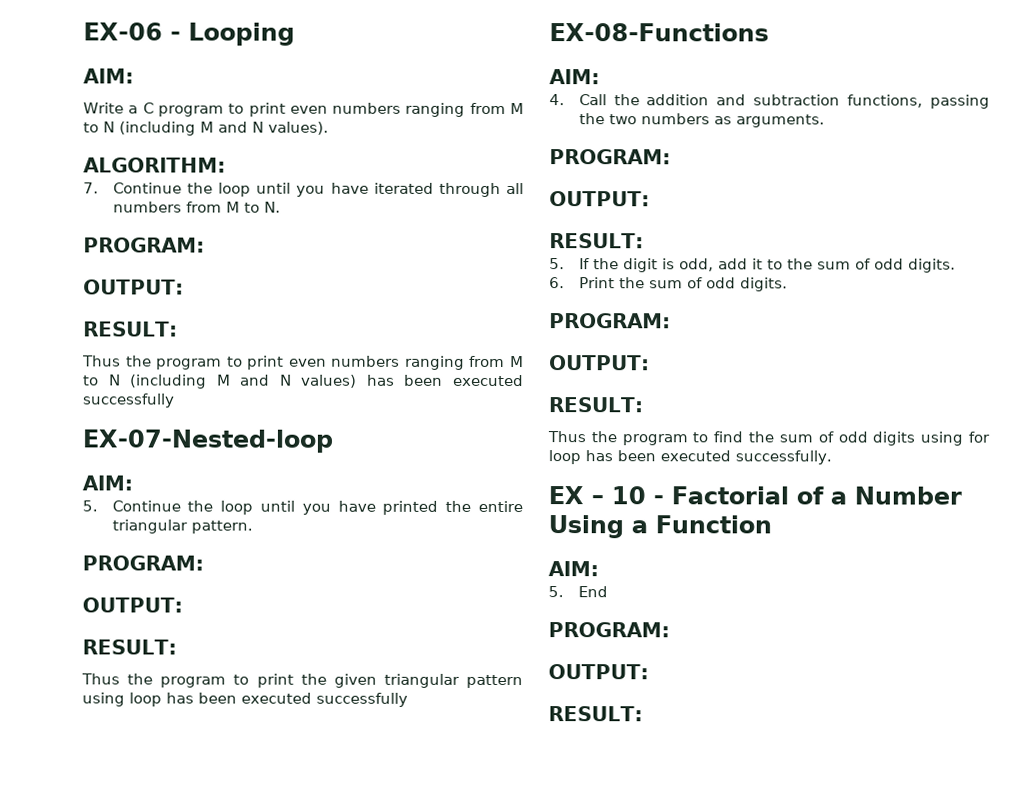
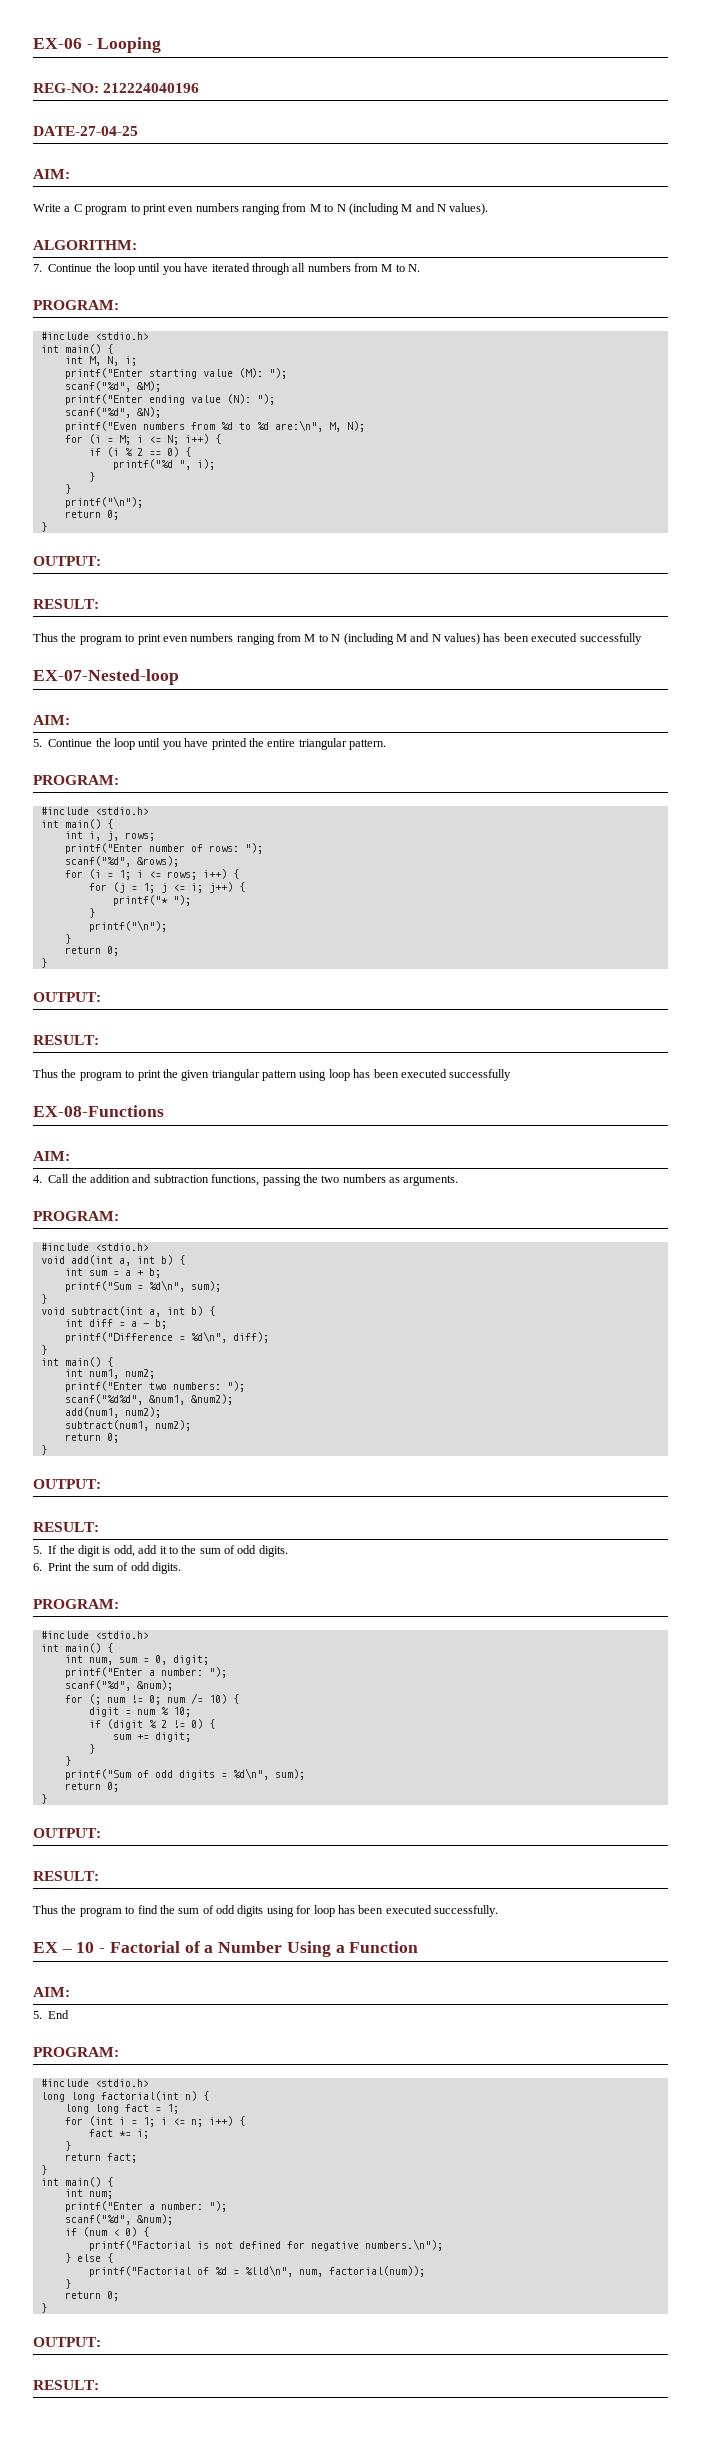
(295, 34) none -> [33,83,200,93] [33,126,138,136] // REG-NO: 212224040196 // DATE-27-04-25
(205, 245) none -> [40,332,149,340] [40,344,113,354] [64,356,137,366] [64,368,287,379] [64,381,161,392] [64,394,275,405] [64,407,161,418] [64,420,365,432] [64,434,221,445] [88,447,191,457] [112,459,215,470] [88,472,95,482] [64,484,71,494] [64,496,143,508] [64,510,119,520] [40,522,47,532] // #include <stdio.h> // int main() { // int M, N, i; // printf("Enter starting value (M): "); // scanf("%d", &M); // printf("Enter ending value (N): "); // scanf("%d", &N); // printf("Even numbers from %d to %d are:\n", M, N); // for (i = M; i <= N; i++) { // if (i % 2 == 0) { // printf("%d ", i); // } // } // printf("\n"); // return 0; // }
(204, 563) none -> [40,807,149,815] [40,819,113,829] [64,831,155,841] [64,843,263,854] [64,856,179,867] [64,869,239,880] [88,882,245,893] [112,895,191,906] [88,908,95,918] [88,920,167,932] [64,934,71,944] [64,946,119,956] [40,958,47,968] // #include <stdio.h> // int main() { // int i, j, rows; // printf("Enter number of rows: "); // scanf("%d", &rows); // for (i = 1; i <= rows; i++) { // for (j = 1; j <= i; j++) { // printf("* "); // } // printf("\n"); // } // return 0; // }
(671, 157) none -> [40,1243,149,1251] [40,1255,185,1266] [64,1268,161,1278] [64,1280,221,1292] [40,1294,47,1304] [40,1306,215,1317] [64,1319,167,1329] [64,1331,269,1343] [40,1345,47,1355] [40,1357,113,1367] [64,1369,155,1379] [64,1381,245,1392] [64,1394,233,1405] [64,1407,161,1418] [64,1420,191,1431] [64,1433,119,1443] [40,1445,47,1455] // #include <stdio.h> // void add(int a, int b) { // int sum = a + b; // printf("Sum = %d\n", sum); // } // void subtract(int a, int b) { // int diff = a - b; // printf("Difference = %d\n", diff); // } // int main() { // int num1, num2; // printf("Enter two numbers: "); // scanf("%d%d", &num1, &num2); // add(num1, num2); // subtract(num1, num2); // return 0; // }
(671, 321) none -> [40,1631,149,1639] [40,1643,113,1653] [64,1655,209,1665] [64,1667,227,1678] [64,1680,173,1691] [64,1693,239,1705] [88,1707,191,1717] [88,1719,215,1730] [112,1732,191,1742] [88,1744,95,1754] [64,1756,71,1766] [64,1768,305,1780] [64,1782,119,1792] [40,1794,47,1804] // #include <stdio.h> // int main() { // int num, sum = 0, digit; // printf("Enter a number: "); // scanf("%d", &num); // for (; num != 0; num /= 10) { // digit = num % 10; // if (digit % 2 != 0) { // sum += digit; // } // } // printf("Sum of odd digits = %d\n", sum); // return 0; // }
(670, 630) none -> [40,2079,149,2087] [40,2091,209,2102] [64,2104,179,2114] [64,2116,245,2127] [88,2129,149,2139] [64,2141,71,2151] [64,2153,137,2163] [40,2165,47,2175] [40,2177,113,2187] [64,2189,113,2199] [64,2201,227,2212] [64,2214,173,2225] [64,2227,149,2237] [88,2239,443,2251] [64,2253,113,2263] [88,2265,425,2277] [64,2279,71,2289] [64,2291,119,2301] [40,2303,47,2313] // #include <stdio.h> // long long factorial(int n) { // long long fact = 1; // for (int i = 1; i <= n; i++) { // fact *= i; // } // return fact; // } // int main() { // int num; // printf("Enter a number: "); // scanf("%d", &num); // if (num < 0) { // printf("Factorial is not defined for negative numbers.\n"); // } else { // printf("Factorial of %d = %lld\n", num, factorial(num)); // } // return 0; // }

